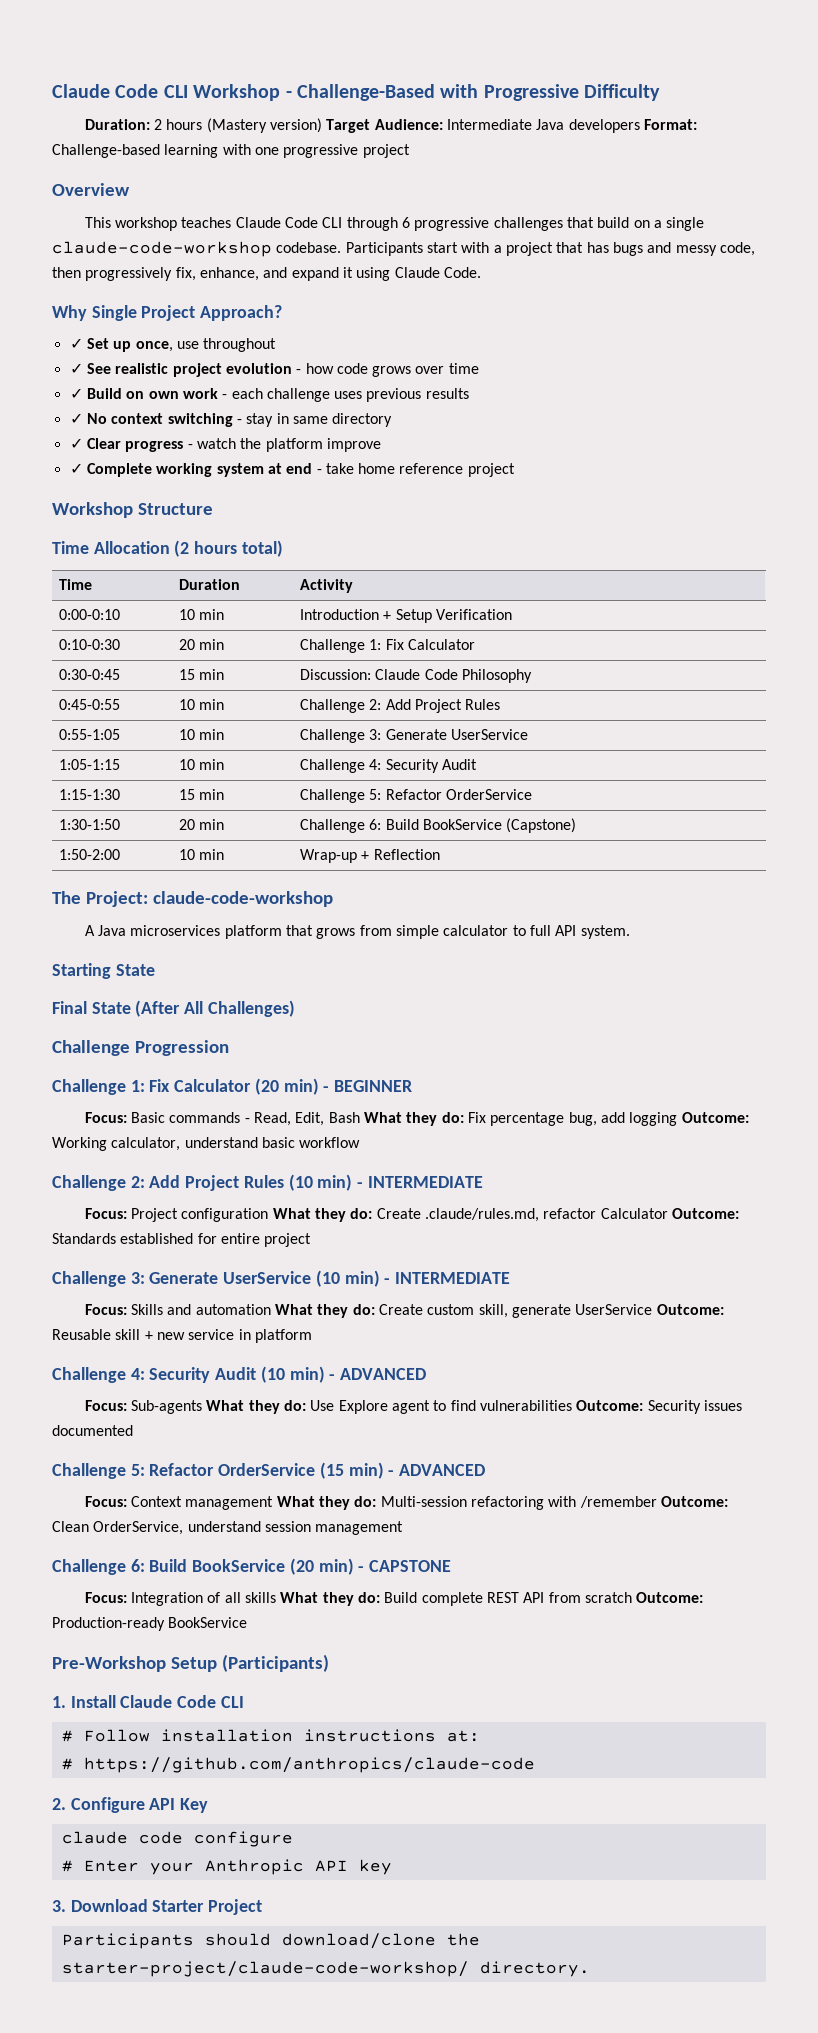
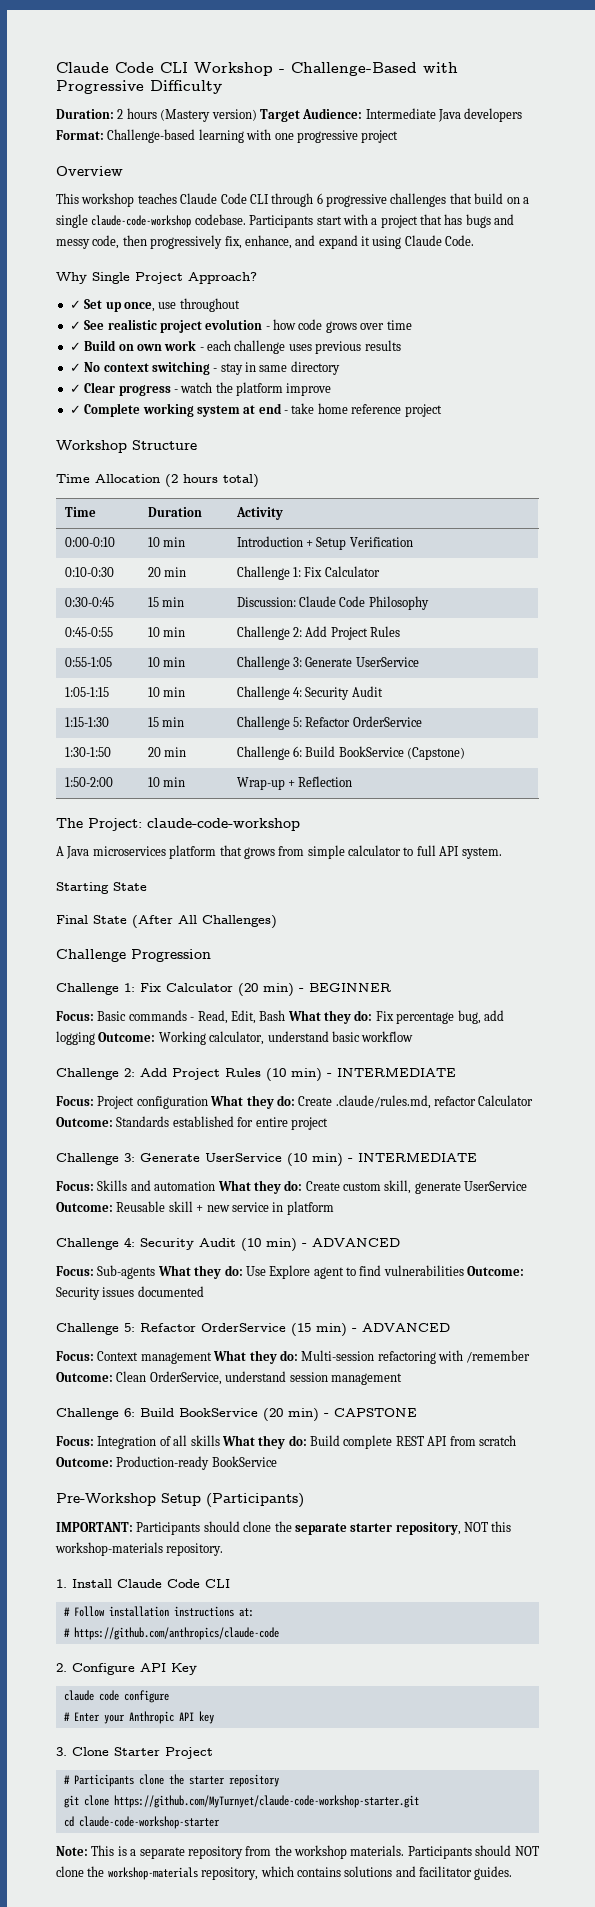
(329, 1663) none -> [56,1521,512,1535] [55,1542,224,1556] // IMPORTANT: Participants should clone the separate starter repository, NOT this workshop-materials repository.
[70,1899,148,1912] Download -> [72,1747,109,1756] Clone
[61,1933,480,1949] [61,1961,590,1977] Participants should download/clone the starter-project/claude-code-workshop/ directory. -> [63,1774,279,1787] [63,1795,419,1808] [63,1816,220,1829] [56,1845,539,1859] [56,1866,513,1880] # Participants clone the starter repository // git clone https://github.com/MyTurnyet/claude-code-workshop-starter.git // cd claude-code-workshop-starter // Note: This is a separate repository from the workshop materials. Participants should NOT clone the workshop-materials repository, which contains solutions and facilitator guides.

